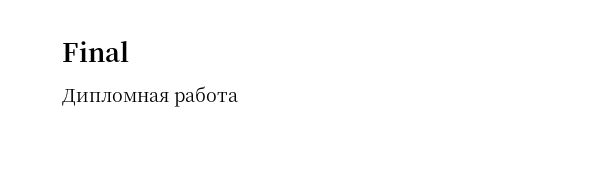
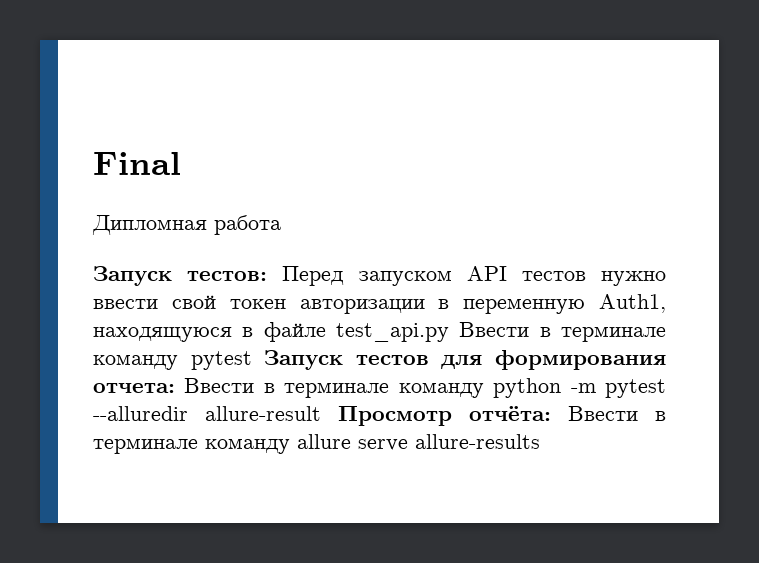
(238, 96) none -> [93,266,666,286] [93,294,666,314] [93,322,666,342] [93,350,666,370] [93,378,666,398] [93,406,666,426] [93,434,540,454] // Запуск тестов: Перед запуском API тестов нужно ввести свой токен авторизации в переменную Auth1, находящуюся в файле test_api.py Ввести в терминале команду pytest Запуск тестов для формирования отчета: Ввести в терминале команду python -m pytest --alluredir allure-result Просмотр отчёта: Ввести в терминале команду allure serve allure-results

